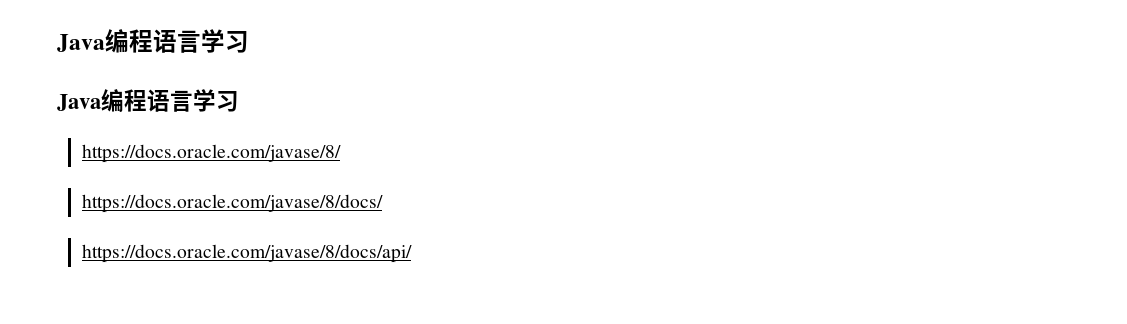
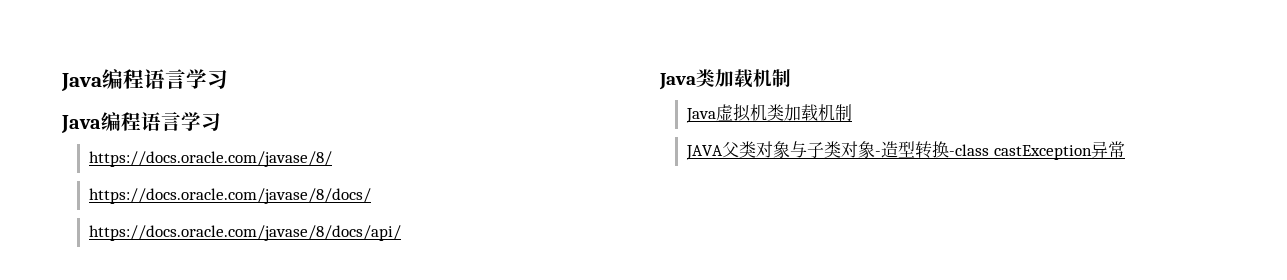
(412, 253) none -> [659,69,791,90] [686,103,853,123] [686,141,1125,160] // Java类加载机制 // Java虚拟机类加载机制 // JAVA父类对象与子类对象-造型转换-class castException异常

